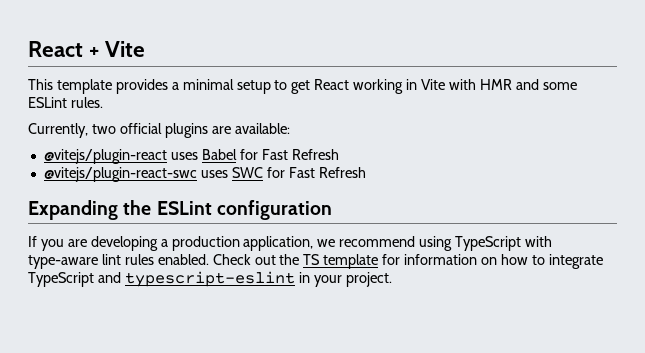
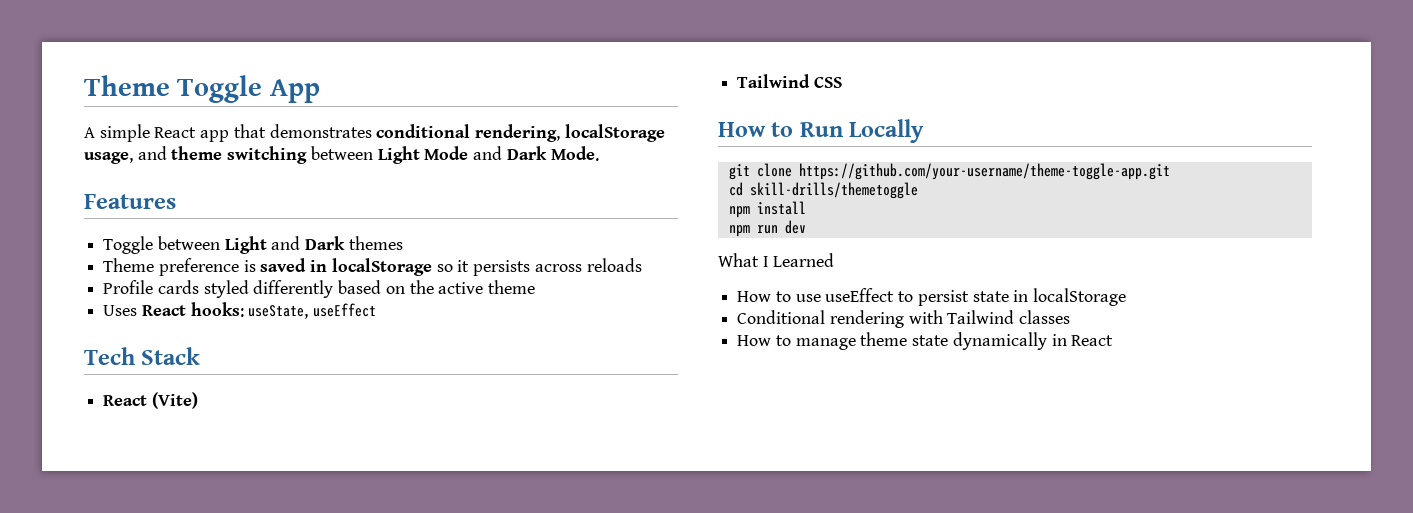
[28,41,146,57] [28,79,577,94] [28,97,103,108] [28,123,290,138] [43,149,339,164] [43,167,366,182] [28,200,332,220] [28,236,553,251] [28,254,603,269] [28,271,392,287] React + Vite // This template provides a minimal setup to get React working in Vite with HMR and some ESLint rules. // Currently, two official plugins are available: // @vitejs/plugin-react uses Babel for Fast Refresh // @vitejs/plugin-react-swc uses SWC for Fast Refresh // Expanding the ESLint configuration // If you are developing a production application, we recommend using TypeScript with type-aware lint rules enabled. Check out the TS template for information on how to integrate TypeScript and typescript-eslint in your project. -> [84,75,320,103] [84,124,665,142] [84,146,599,164] [84,194,176,209] [103,236,403,254] [103,258,642,276] [103,280,536,298] [103,302,377,319] [84,347,201,365] [103,392,198,409] [737,74,842,88] [718,119,925,143] [728,163,1170,180] [728,182,918,199] [728,201,806,218] [728,220,806,237] [718,253,835,267] [737,288,1127,306] [737,310,1071,328] [737,332,1114,350] Theme Toggle App // A simple React app that demonstrates conditional rendering, localStorage usage, and theme switching between Light Mode and Dark Mode. // Features // Toggle between Light and Dark themes // Theme preference is saved in localStorage so it persists across reloads // Profile cards styled differently based on the active theme // Uses React hooks: useState, useEffect // Tech Stack // React (Vite) // Tailwind CSS // How to Run Locally // git clone https://github.com/your-username/theme-toggle-app.git // cd skill-drills/themetoggle // npm install // npm run dev // What I Learned // How to use useEffect to persist state in localStorage // Conditional rendering with Tailwind classes // How to manage theme state dynamically in React

